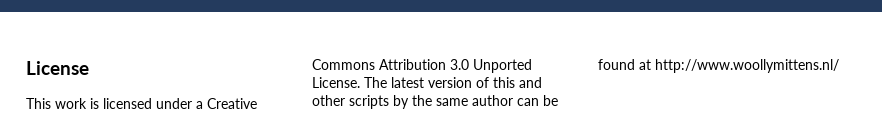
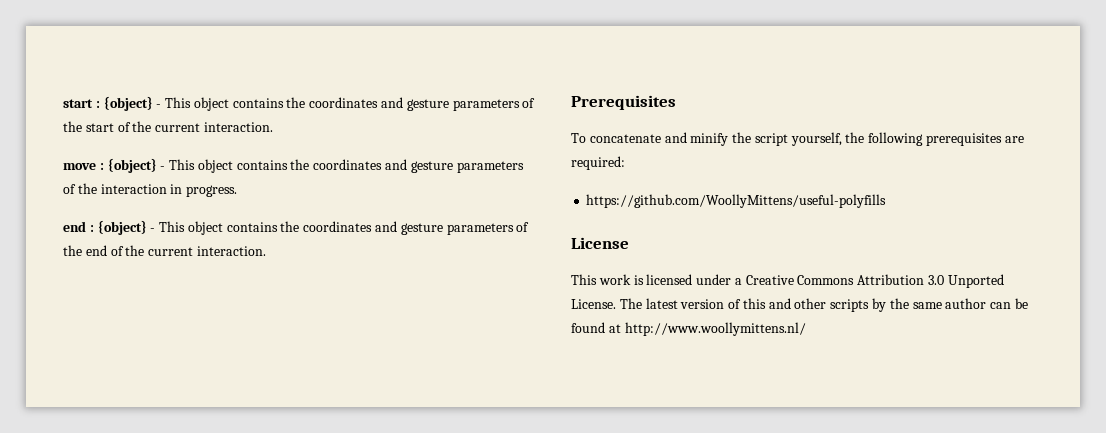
(26, 68) none -> [63,96,536,111] [63,121,273,132] [63,158,524,173] [63,183,238,197] [63,220,530,235] [63,245,266,256] [571,95,676,110] [571,132,1024,146] [571,156,625,170] [586,194,887,208] start : {object} - This object contains the coordinates and gesture parameters of the start of the current interaction. // move : {object} - This object contains the coordinates and gesture parameters of the interaction in progress. // end : {object} - This object contains the coordinates and gesture parameters of the end of the current interaction. // Prerequisites // To concatenate and minify the script yourself, the following prerequisites are required: // https://github.com/WoollyMittens/useful-polyfills //

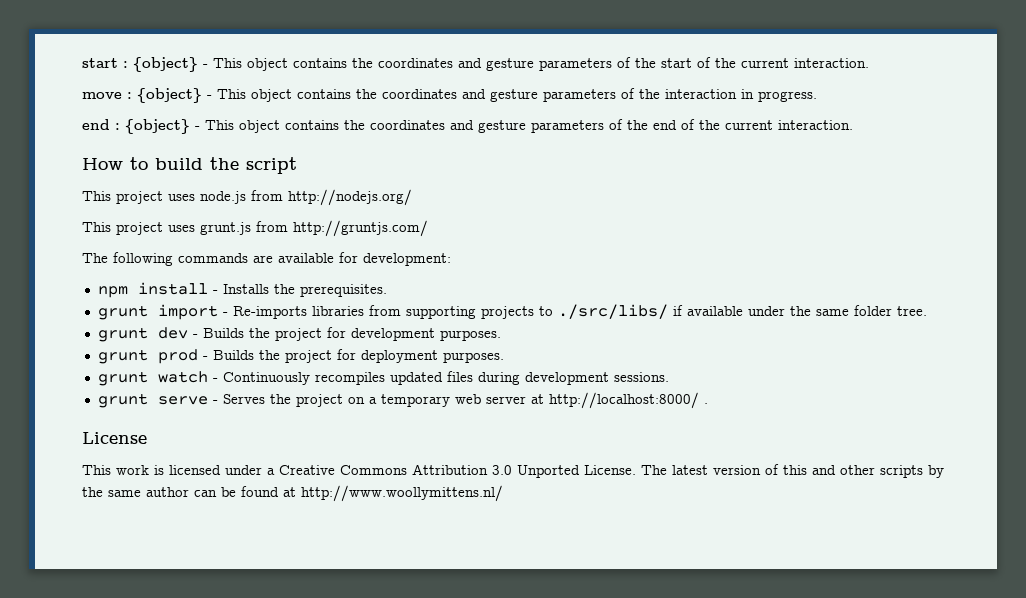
[571,95,676,110] [571,132,1024,146] [571,156,625,170] [586,194,887,208] Prerequisites // To concatenate and minify the script yourself, the following prerequisites are required: // https://github.com/WoollyMittens/useful-polyfills -> [82,157,297,174] [82,189,412,206] [82,220,428,237] [82,252,451,266] [97,282,387,298] [97,304,927,320] [97,327,501,342] [97,349,504,364] [97,371,669,386] [97,392,708,409] How to build the script // This project uses node.js from http://nodejs.org/ // This project uses grunt.js from http://gruntjs.com/ // The following commands are available for development: // npm install - Installs the prerequisites. // grunt import - Re-imports libraries from supporting projects to ./src/libs/ if available under the same folder tree. // grunt dev - Builds the project for development purposes. // grunt prod - Builds the project for deployment purposes. // grunt watch - Continuously recompiles updated files during development sessions. // grunt serve - Serves the project on a temporary web server at http://localhost:8000/ .

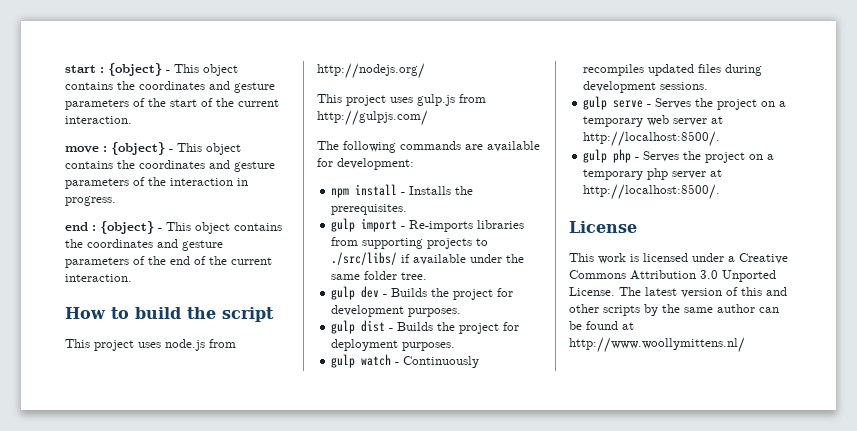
[200,220,428,237] grunt.js from http://gruntjs.com/ -> [417,94,486,106] [317,110,428,126] gulp.js from http://gulpjs.com/
[97,305,148,320] grunt -> [331,218,356,232] gulp
[97,327,148,342] grunt -> [331,286,356,300] gulp
[97,349,198,364] grunt prod -> [331,320,386,334] gulp dist
[97,371,148,386] grunt -> [331,354,356,368] gulp
[97,393,148,408] grunt -> [583,96,608,110] gulp
[548,392,708,409] http://localhost:8000/ . -> [583,131,721,147] [583,149,775,163] [583,168,723,180] [583,184,721,200] http://localhost:8500/. // gulp php - Serves the project on a temporary php server at http://localhost:8500/.

